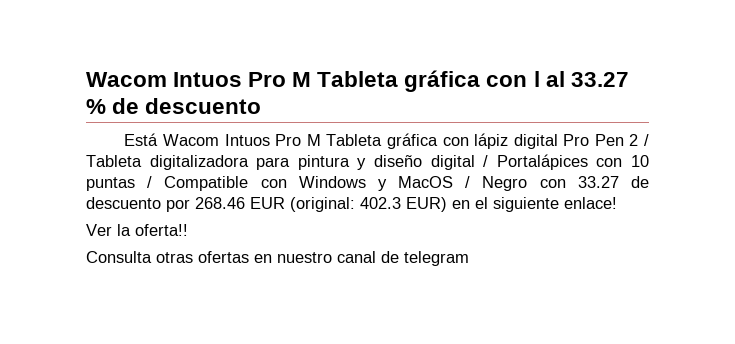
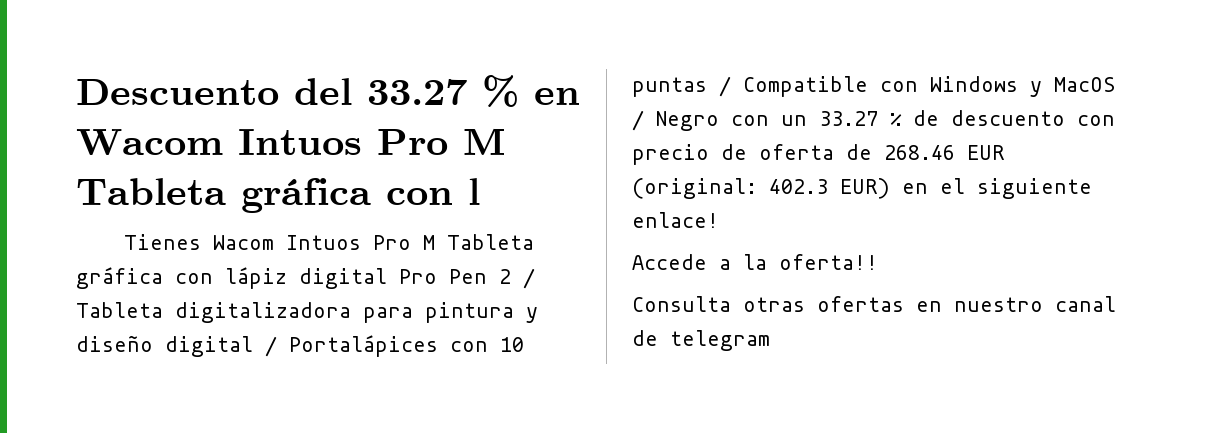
(86, 79) none -> [76,75,580,107] Descuento del 33.27 % en
[545,71,629,87] [86,98,262,114] [124,133,159,146] al 33.27 % de descuento // Está -> [124,234,202,250] // Tienes
[577,176,649,188] [86,197,190,212] 33.27 de descuento por -> [781,110,1115,126] [632,144,872,165] un 33.27 % de descuento con precio de oferta de
[86,224,112,236] Ver -> [632,254,731,270] Accede a

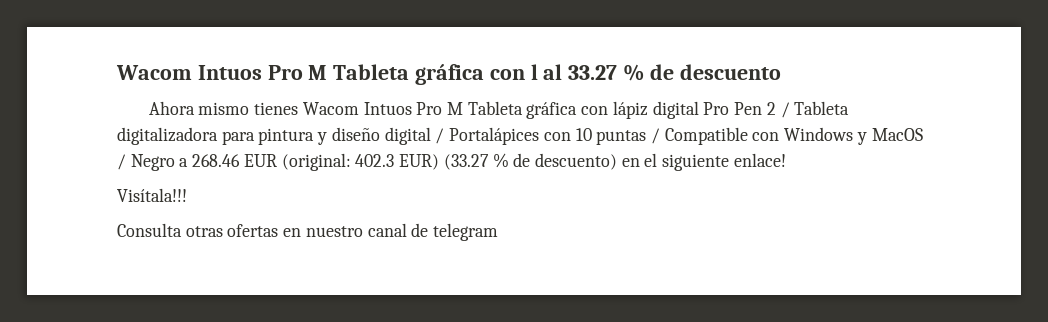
[76,75,580,107] Descuento del 33.27 % en -> (116, 72) none
[124,234,202,250] // Tienes -> [543,64,781,81] [148,101,299,115] al 33.27 % de descuento // Ahora mismo tienes
[731,110,1115,126] [632,144,872,165] con un 33.27 % de descuento con precio de oferta de -> [179,158,189,167] a
(890, 188) none -> [443,153,617,170] (33.27 % de descuento)
[632,254,878,270] Accede a la oferta!! -> [117,188,187,202] Visítala!!!

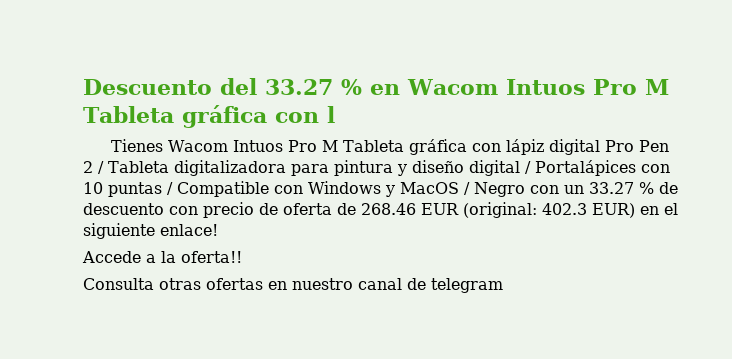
(116, 72) none -> [83,78,400,95] Descuento del 33.27 % en
[543,64,781,81] [148,101,299,115] al 33.27 % de descuento // Ahora mismo tienes -> [110,139,163,152] // Tienes
[179,158,189,167] a -> [530,182,678,194] [83,202,356,218] con un 33.27 % de descuento con precio de oferta de
[443,153,617,170] (33.27 % de descuento) -> (635, 210) none
[117,188,187,202] Visítala!!! -> [82,251,242,263] Accede a la oferta!!

